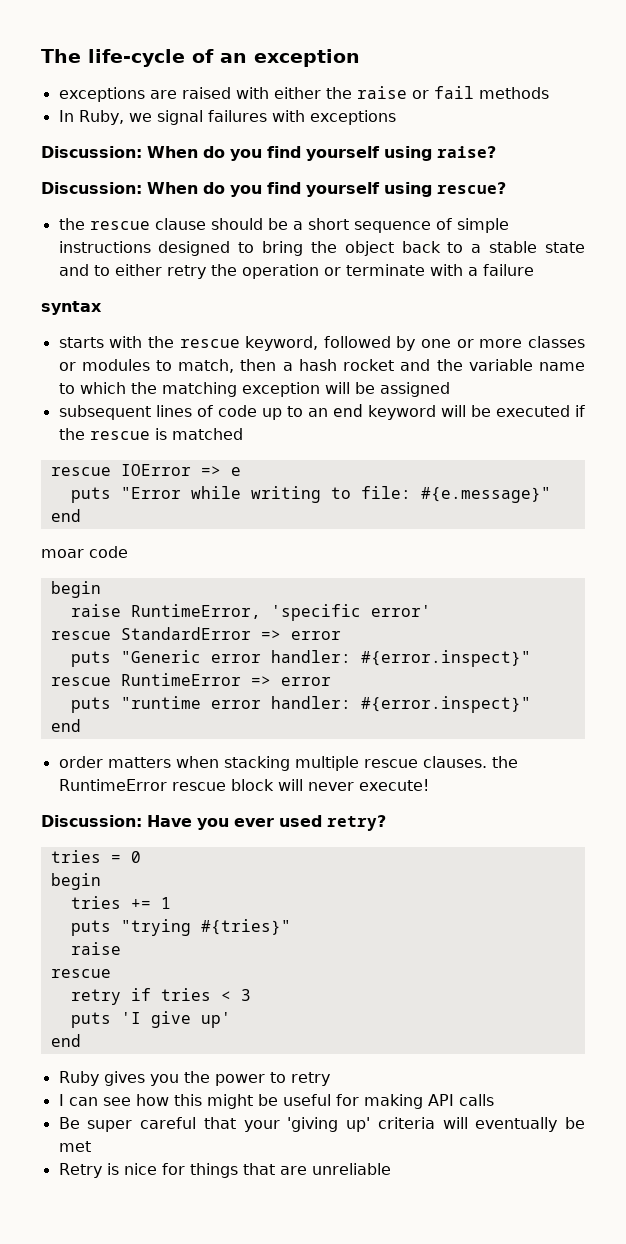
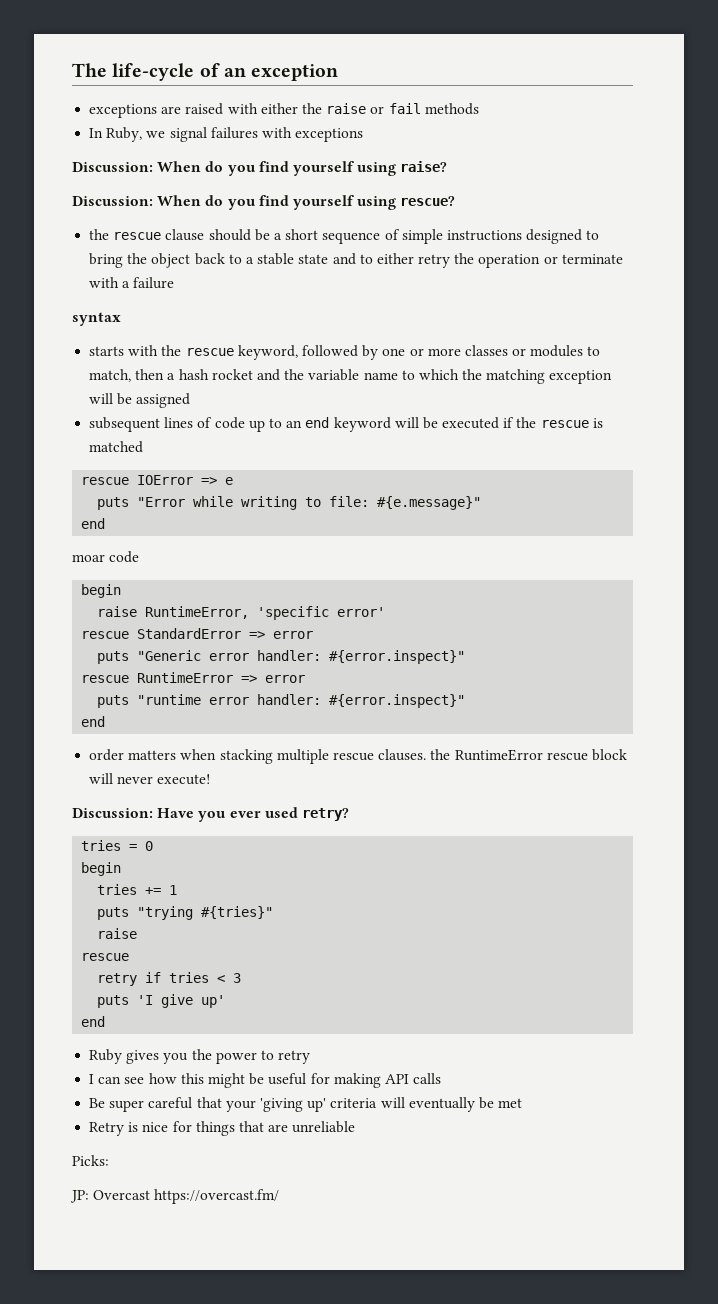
(391, 1169) none -> [72,1155,109,1166] [70,1189,280,1204] // Picks: // JP: Overcast https://overcast.fm/

